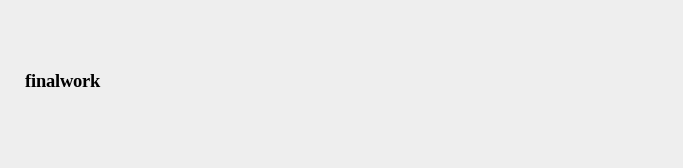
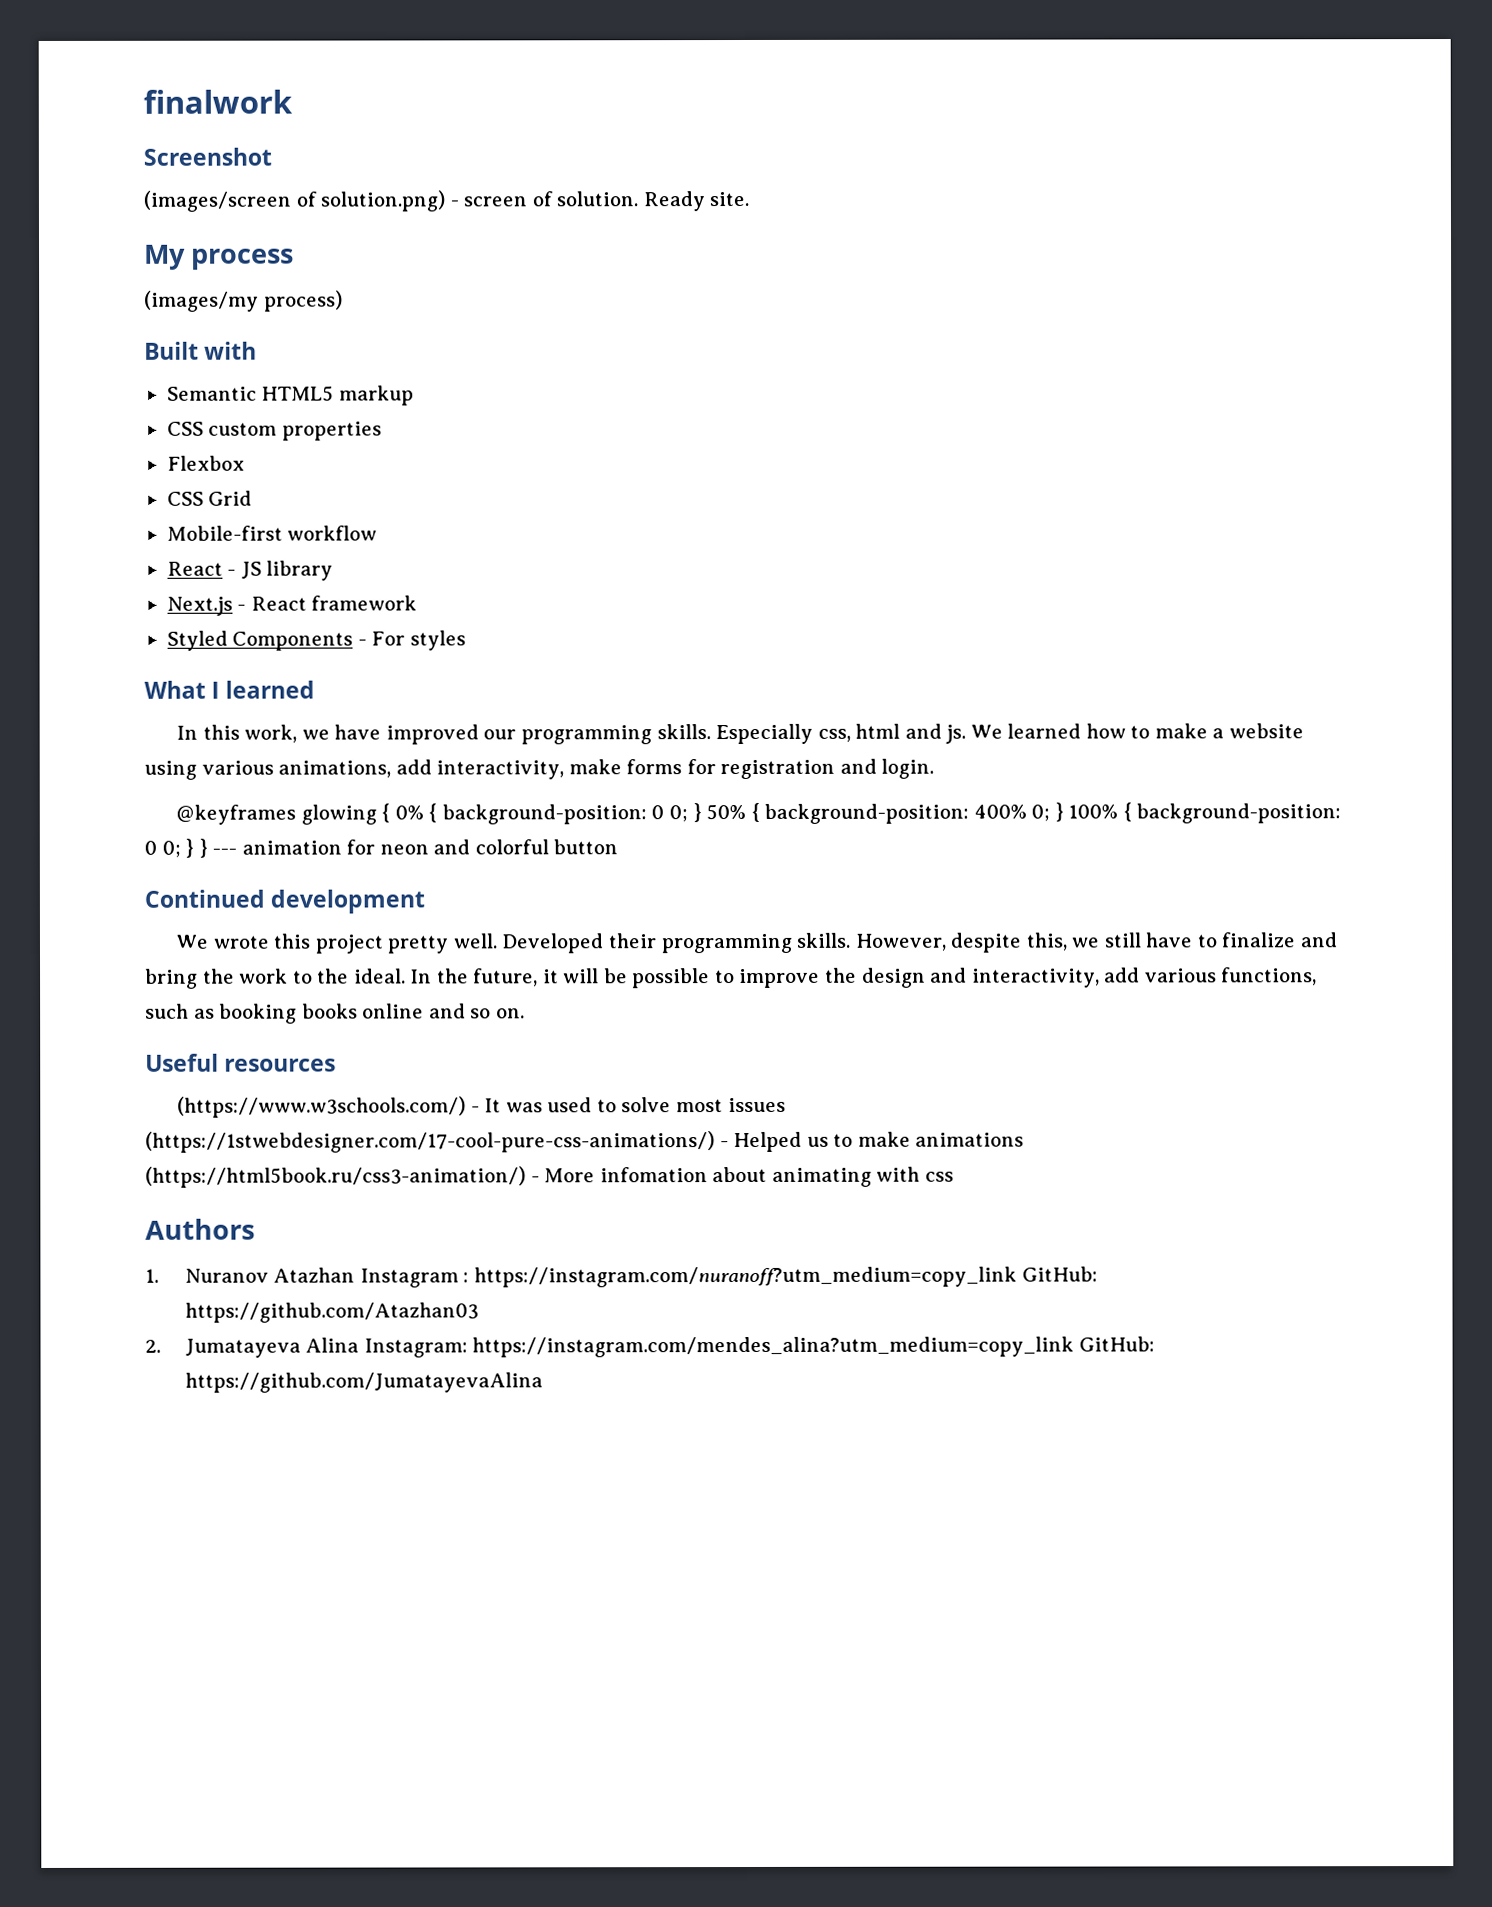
(101, 80) none -> [143,147,272,166] [143,190,750,212] [144,244,295,270] [144,290,343,312] [144,341,258,360] [166,385,414,406] [166,421,382,441] [166,455,245,471] [166,490,253,506] [166,525,378,541] [166,560,334,581] [166,595,418,616] [166,630,466,651] [144,680,316,699] [176,723,1304,745] [144,758,935,780] [176,802,1342,825] [144,838,619,858] [144,889,426,914] [176,932,1337,954] [145,967,1318,989] [145,1003,525,1024] [145,1053,337,1072] [177,1096,786,1118] [145,1131,1025,1153] [145,1166,954,1188] [145,1218,255,1240] [145,1266,1098,1288] [184,1302,479,1323] [145,1336,1155,1358] [184,1372,543,1393] // Screenshot // (images/screen of solution.png) - screen of solution. Ready site. // My process // (images/my process) // Built with // Semantic HTML5 markup // CSS custom properties // Flexbox // CSS Grid // Mobile-first workflow // React - JS library // Next.js - React framework // Styled Components - For styles // What I learned // In this work, we have improved our programming skills. Especially css, html and js. We learned how to make a website using various animations, add interactivity, make forms for registration and login. // @keyframes glowing { 0% { background-position: 0 0; } 50% { background-position: 400% 0; } 100% { background-position: 0 0; } } --- animation for neon and colorful button // Continued development // We wrote this project pretty well. Developed their programming skills. However, despite this, we still have to finalize and bring the work to the ideal. In the future, it will be possible to improve the design and interactivity, add various functions, such as booking books online and so on. // Useful resources // (https://www.w3schools.com/) - It was used to solve most issues (https://1stwebdesigner.com/17-cool-pure-css-animations/) - Helped us to make animations (https://html5book.ru/css3-animation/) - More infomation about animating with css // Authors // 1. Nuranov Atazhan Instagram : https://instagram.com/nuranoff?utm_medium=copy_link GitHub: https://github.com/Atazhan03 // 2. Jumatayeva Alina Instagram: https://instagram.com/mendes_alina?utm_medium=copy_link GitHub: https://github.com/JumatayevaAlina

